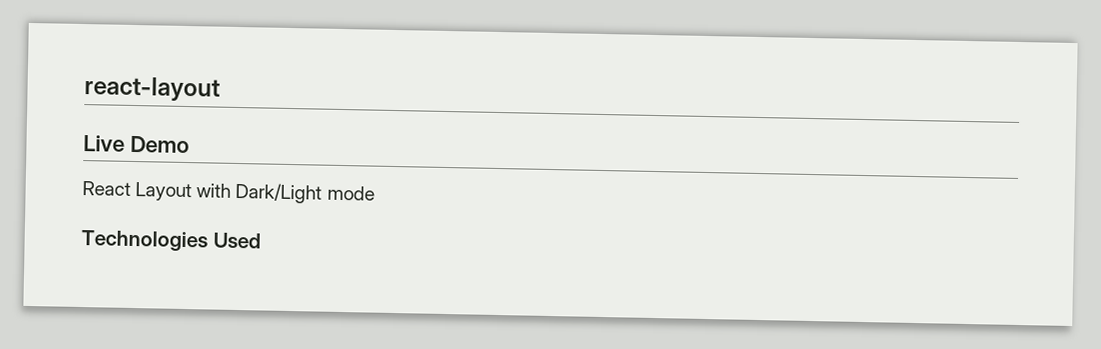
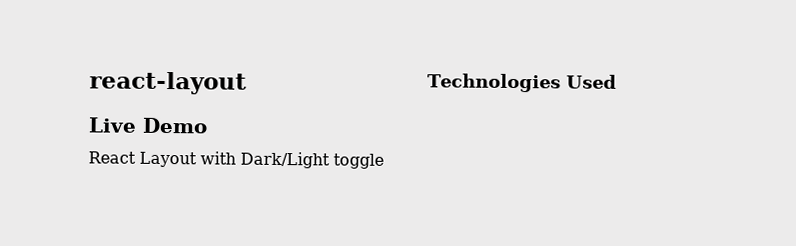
[326,185,375,201] mode -> [333,153,384,169] toggle

